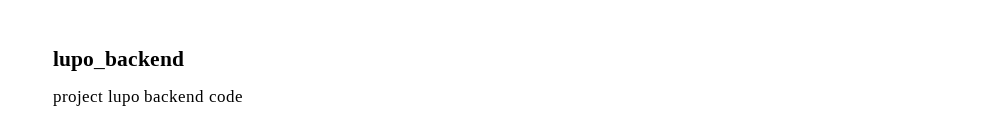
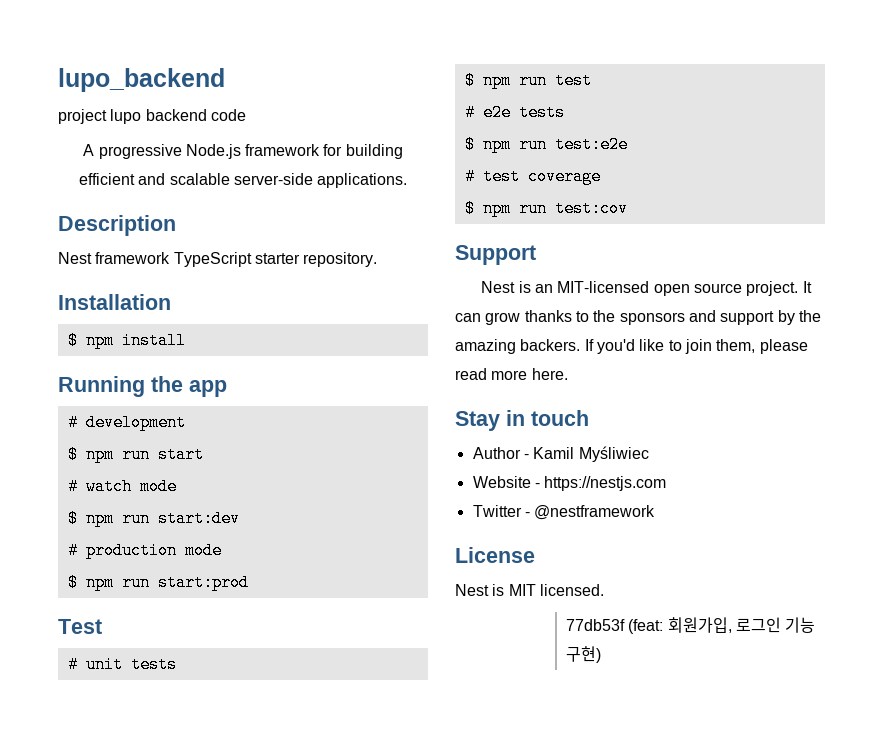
(243, 96) none -> [83,144,403,159] [78,173,408,188] [58,215,176,236] [58,252,378,267] [58,294,171,310] [67,332,186,349] [58,376,227,397] [67,414,186,431] [67,446,204,463] [67,478,177,495] [67,510,240,527] [67,542,222,559] [67,574,249,591] [58,619,102,634] [67,656,177,673] [464,72,592,89] [464,104,565,121] [464,136,628,153] [464,168,601,185] [464,200,628,217] [455,245,536,265] [481,281,812,296] [455,310,821,325] [455,339,808,354] [455,368,568,380] [455,410,589,431] [472,446,649,462] [472,476,667,491] [472,505,656,520] [455,547,535,563] [455,584,604,596] [566,617,816,634] [566,646,601,663] // A progressive Node.js framework for building efficient and scalable server-side applications. // Description // Nest framework TypeScript starter repository. // Installation // $ npm install // Running the app // # development // $ npm run start // # watch mode // $ npm run start:dev // # production mode // $ npm run start:prod // Test // # unit tests // $ npm run test // # e2e tests // $ npm run test:e2e // # test coverage // $ npm run test:cov // Support // Nest is an MIT-licensed open source project. It can grow thanks to the sponsors and support by the amazing backers. If you'd like to join them, please read more here. // Stay in touch // Author - Kamil Myśliwiec // Website - https://nestjs.com // Twitter - @nestframework // License // Nest is MIT licensed. // 77db53f (feat: 회원가입, 로그인 기능 구현)

